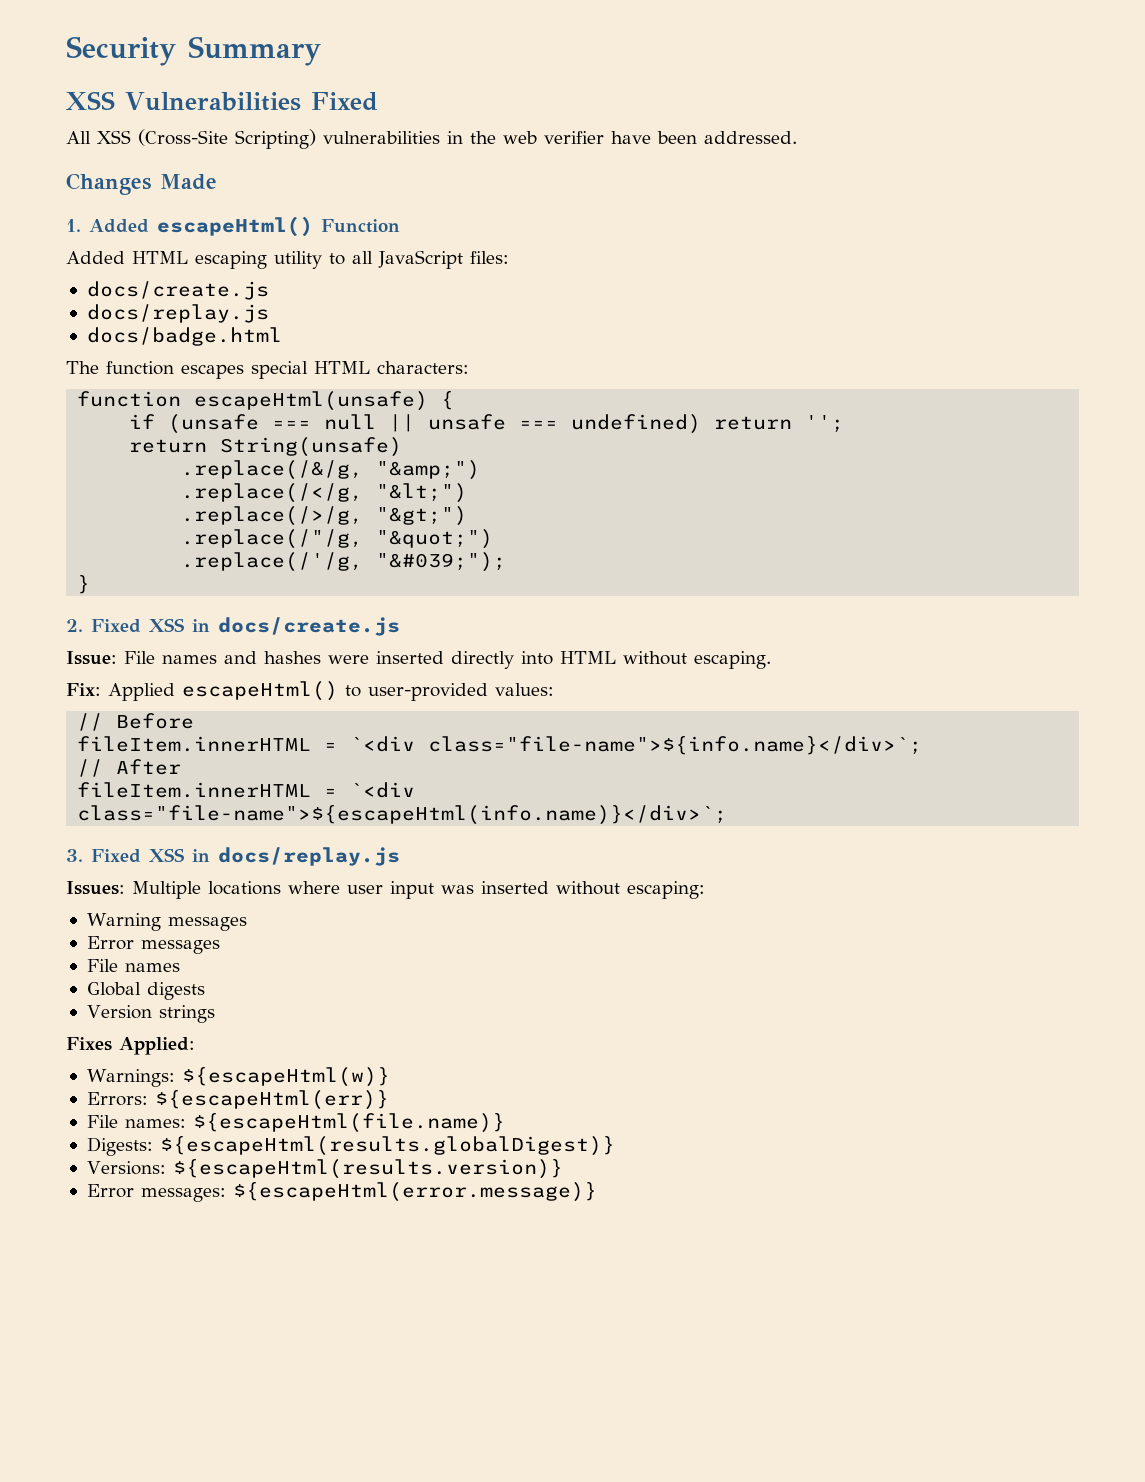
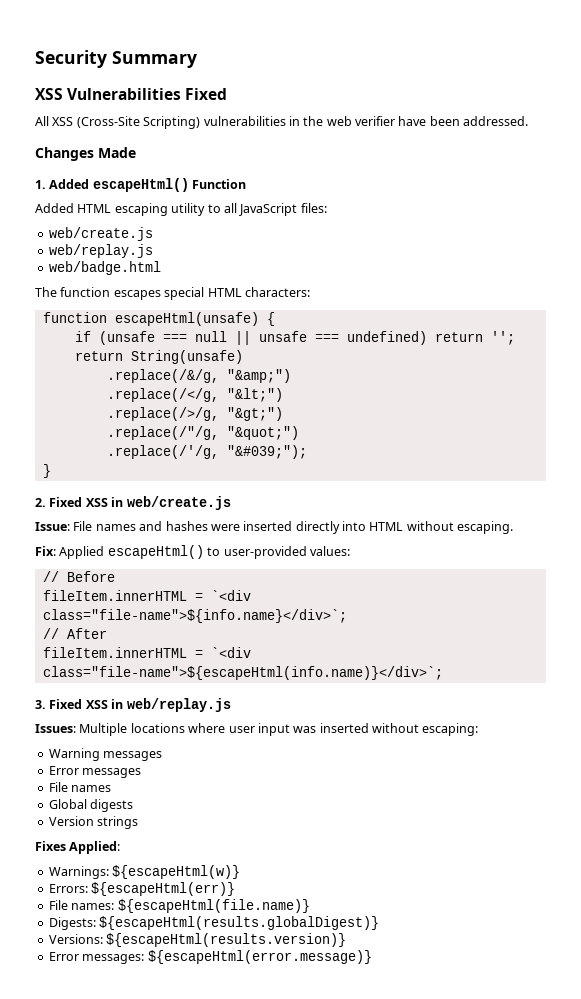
[86,281,269,300] [86,304,269,323] [86,327,282,346] docs/create.js // docs/replay.js // docs/badge.html -> [48,227,153,241] [48,244,153,258] [48,261,161,275] web/create.js // web/replay.js // web/badge.html
[218,617,400,636] docs/create.js -> [126,496,231,510] web/create.js
[218,847,400,866] docs/replay.js -> [126,698,231,712] web/replay.js

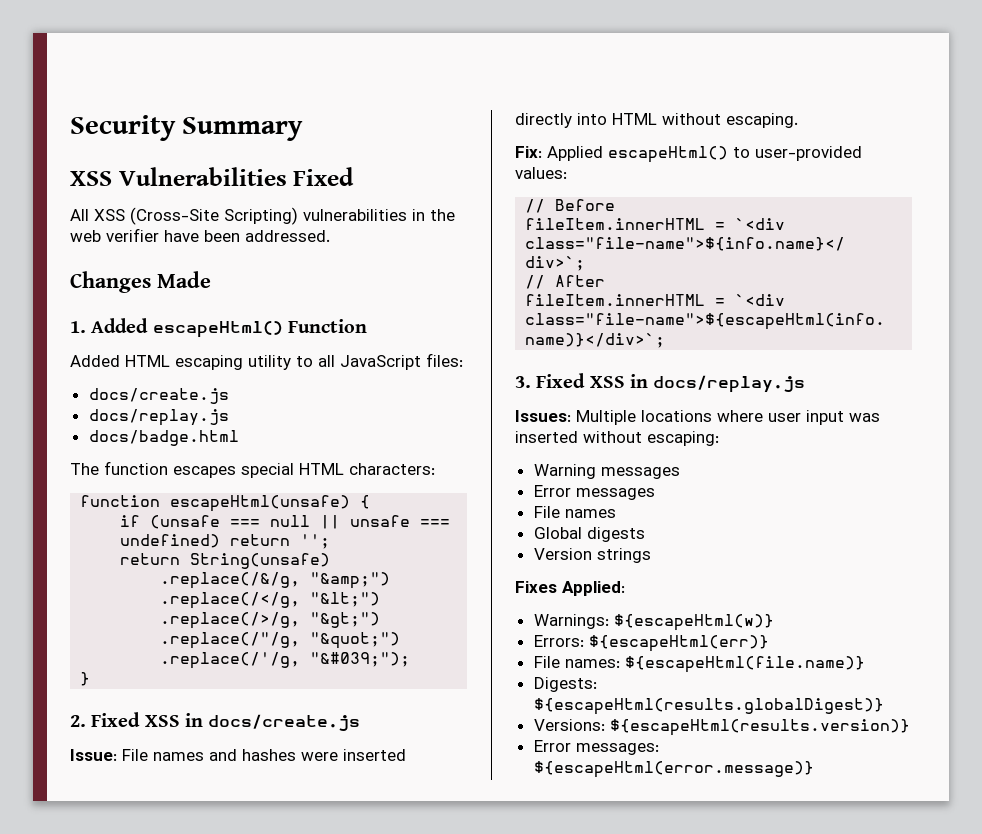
[48,227,153,241] [48,244,153,258] [48,261,161,275] web/create.js // web/replay.js // web/badge.html -> [88,388,229,404] [88,409,229,426] [88,430,239,446] docs/create.js // docs/replay.js // docs/badge.html
[126,496,231,510] web/create.js -> [208,714,361,731] docs/create.js
[126,698,231,712] web/replay.js -> [653,375,806,393] docs/replay.js

